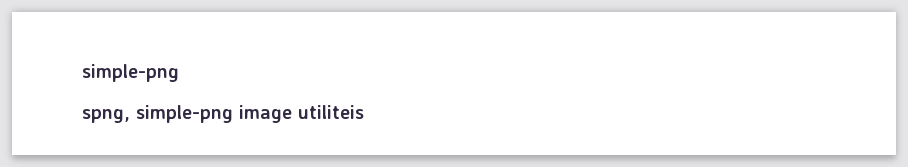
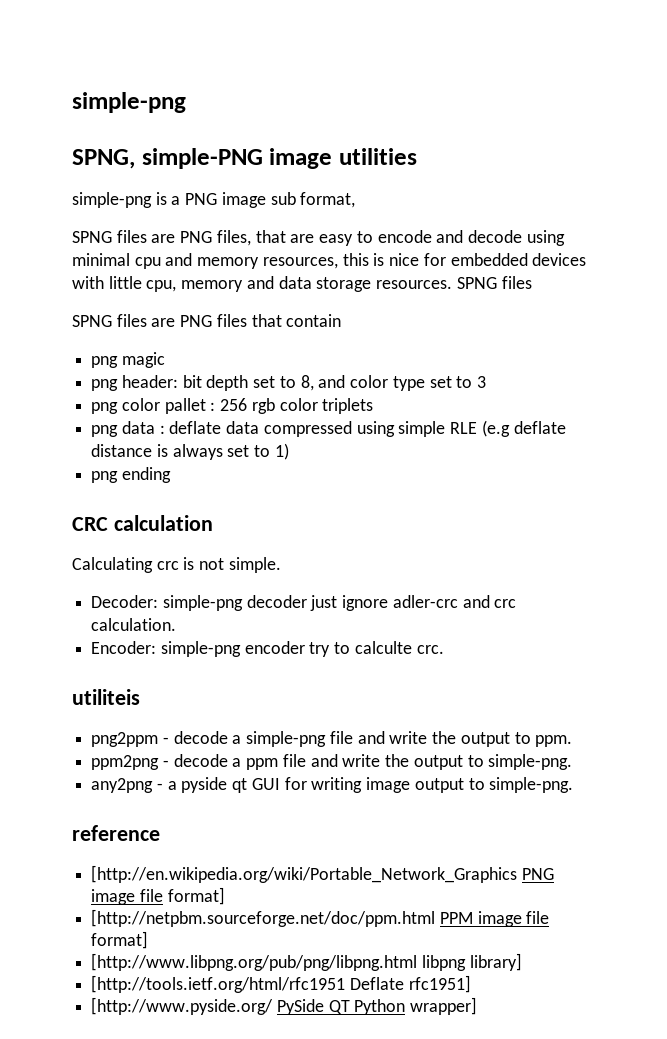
[82,105,364,123] spng, simple-png image utiliteis -> [72,148,417,169] [72,192,356,208] [72,230,565,246] [72,253,587,269] [72,276,532,292] [72,314,342,327] [91,352,165,368] [91,375,486,391] [91,398,374,414] [91,420,566,437] [91,443,289,460] [91,467,171,483] [72,515,213,531] [72,557,281,573] [91,595,517,611] [91,618,177,631] [91,641,444,657] [72,689,140,705] [91,731,573,747] [91,754,573,770] [91,777,574,793] [72,825,160,841] [91,865,554,883] [91,887,225,905] [91,909,550,927] [91,931,149,949] [91,953,522,971] [91,975,471,993] [91,997,478,1015] SPNG, simple-PNG image utilities // simple-png is a PNG image sub format, // SPNG files are PNG files, that are easy to encode and decode using minimal cpu and memory resources, this is nice for embedded devices with little cpu, memory and data storage resources. SPNG files // SPNG files are PNG files that contain // png magic // png header: bit depth set to 8, and color type set to 3 // png color pallet : 256 rgb color triplets // png data : deflate data compressed using simple RLE (e.g deflate distance is always set to 1) // png ending // CRC calculation // Calculating crc is not simple. // Decoder: simple-png decoder just ignore adler-crc and crc calculation. // Encoder: simple-png encoder try to calculte crc. // utiliteis // png2ppm - decode a simple-png file and write the output to ppm. // ppm2png - decode a ppm file and write the output to simple-png. // any2png - a pyside qt GUI for writing image output to simple-png. // reference // [http://en.wikipedia.org/wiki/Portable_Network_Graphics PNG image file format] // [http://netpbm.sourceforge.net/doc/ppm.html PPM image file format] // [http://www.libpng.org/pub/png/libpng.html libpng library] // [http://tools.ietf.org/html/rfc1951 Deflate rfc1951] // [http://www.pyside.org/ PySide QT Python wrapper]

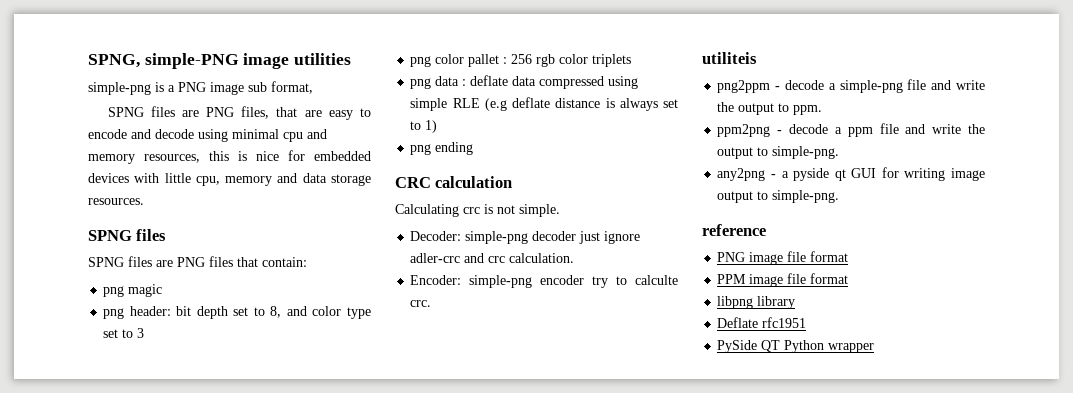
[72,92,186,113] simple-png // -> (88, 61) none
(453, 284) none -> (144, 201) //
[286,314,342,327] contain -> [262,257,307,267] contain:
[91,865,518,883] [http://en.wikipedia.org/wiki/Portable_Network_Graphics -> (766, 230) none
[167,887,225,905] [91,909,436,927] format] // [http://netpbm.sourceforge.net/doc/ppm.html -> [810,251,849,262] format //
[91,931,149,949] [91,953,522,971] [91,975,471,993] [91,997,274,1015] format] // [http://www.libpng.org/pub/png/libpng.html libpng library] // [http://tools.ietf.org/html/rfc1951 Deflate rfc1951] // [http://www.pyside.org/ -> [810,273,849,284] [717,296,796,309] [717,317,807,328] format // libpng library // Deflate rfc1951 //
[410,997,478,1015] wrapper] -> [828,343,875,353] wrapper

